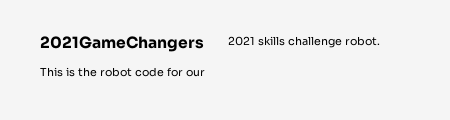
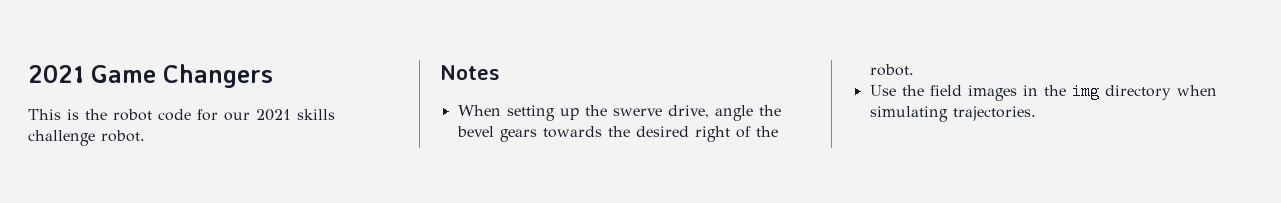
[40,36,204,52] 2021GameChangers -> [28,64,273,88] 2021 Game Changers
(380, 41) none -> [440,65,500,80] [457,105,781,121] [456,126,778,142] [869,64,914,76] [869,83,1217,101] [869,106,1036,122] // Notes // When setting up the swerve drive, angle the bevel gears towards the desired right of the robot. // Use the field images in the img directory when simulating trajectories.

